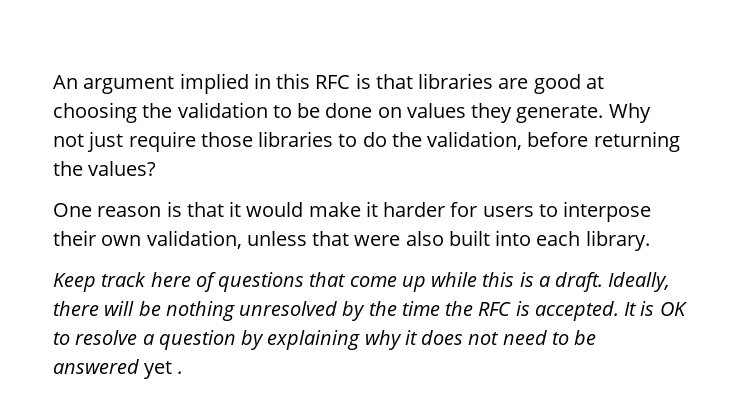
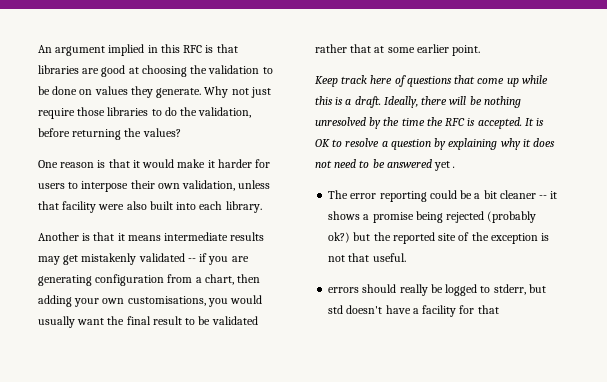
(350, 238) none -> [62,201,97,213] facility
(650, 240) none -> [38,232,265,241] [38,253,249,265] [38,274,261,286] [38,295,263,307] [38,316,258,328] [315,44,481,56] // Another is that it means intermediate results may get mistakenly validated -- if you are generating configuration from a chart, then adding your own customisations, you would usually want the final result to be validated rather that at some earlier point.
(183, 372) none -> [328,190,558,202] [328,211,537,223] [328,232,550,244] [328,253,406,262] [328,284,546,296] [328,305,499,317] // The error reporting could be a bit cleaner -- it shows a promise being rejected (probably ok?) but the reported site of the exception is not that useful. // errors should really be logged to stderr, but std doesn't have a facility for that

